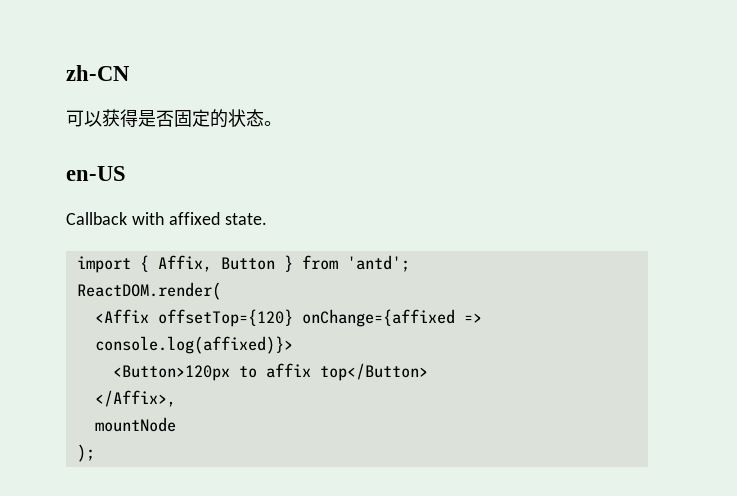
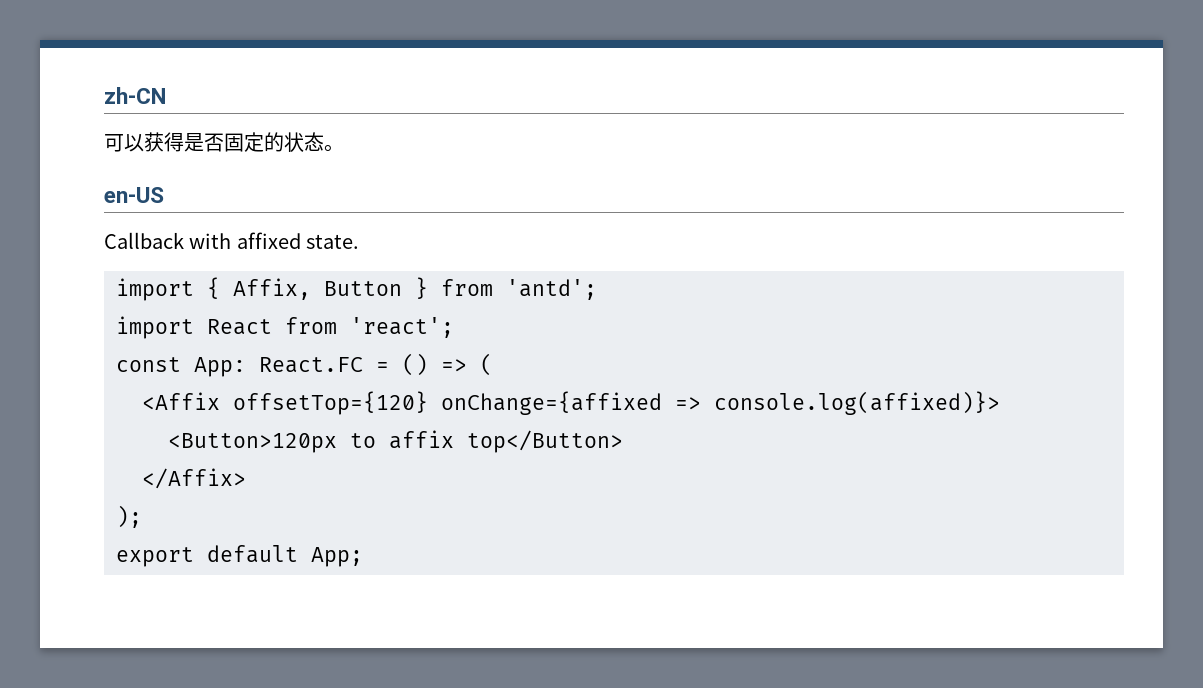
[76,282,221,300] ReactDOM.render( -> [116,316,454,339] [116,353,493,377] import React from 'react'; // const App: React.FC = () => (
[94,390,176,407] [94,417,176,432] </Affix>, // mountNode -> [142,468,246,489] </Affix>
(95, 453) none -> [116,545,363,567] // export default App;

